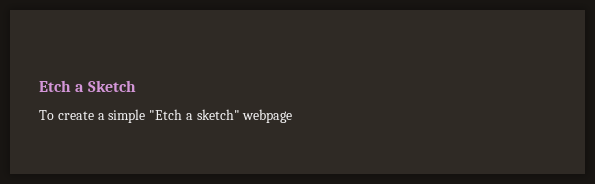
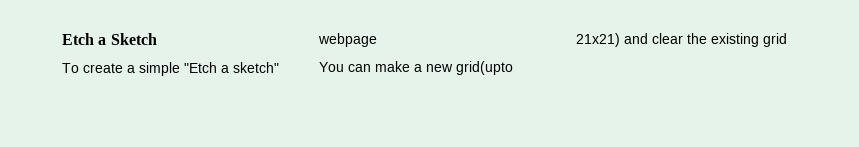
(293, 116) none -> [319,61,513,75] [576,33,787,47] // You can make a new grid(upto 21x21) and clear the existing grid

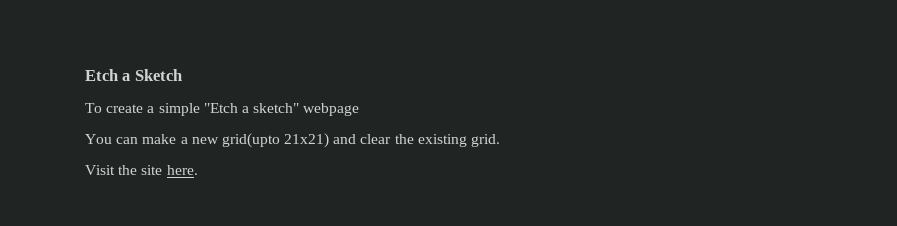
[763,33,787,47] grid -> [471,134,501,147] [85,165,198,175] grid. // Visit the site here.

